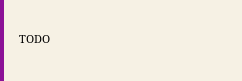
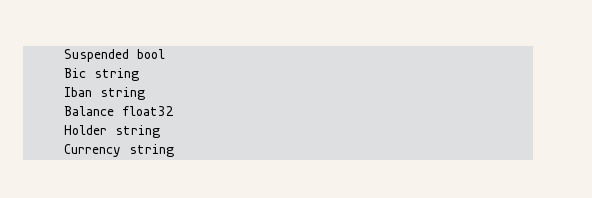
[19,35,50,43] TODO -> [63,49,165,62] [63,68,139,81] [63,87,145,100] [63,106,174,116] [63,125,160,138] [63,144,174,157] Suspended bool // Bic string // Iban string // Balance float32 // Holder string // Currency string

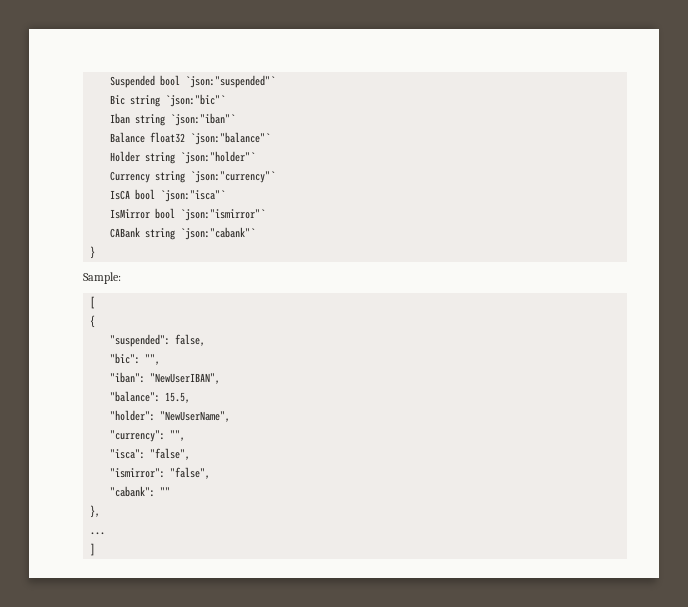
(165, 54) none -> [185,75,276,88] `json:"suspended"`
(139, 74) none -> [165,94,226,107] `json:"bic"`
(145, 93) none -> [170,113,236,126] `json:"iban"`
(174, 111) none -> [190,132,271,145] `json:"balance"`
(160, 131) none -> [180,151,256,164] `json:"holder"`
(174, 150) none -> [190,171,276,183] [110,189,226,202] [110,208,266,221] [110,227,256,240] [90,246,96,259] [83,272,121,284] [90,296,96,309] [90,315,96,328] [110,334,206,347] [110,353,161,365] [110,372,221,384] [110,391,191,403] [110,410,231,422] [110,430,186,442] [110,448,191,460] [110,467,211,479] [110,486,171,497] [90,505,101,518] [90,532,106,535] [90,543,96,556] `json:"currency"` // IsCA bool `json:"isca"` // IsMirror bool `json:"ismirror"` // CABank string `json:"cabank"` // } // Sample: // [ // { // "suspended": false, // "bic": "", // "iban": "NewUserIBAN", // "balance": 15.5, // "holder": "NewUserName", // "currency": "", // "isca": "false", // "ismirror": "false", // "cabank": "" // }, // ... // ]

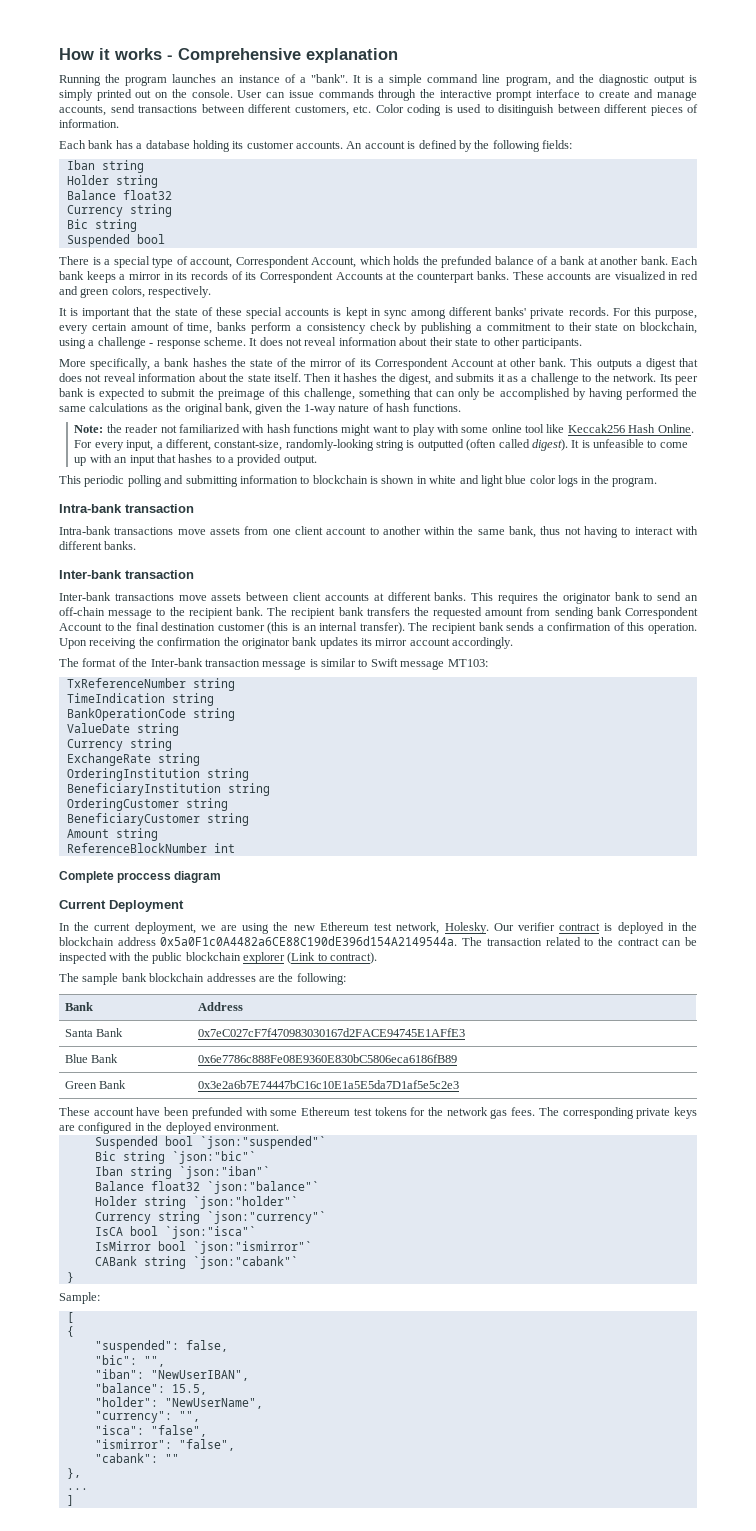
(110, 81) none -> [59,48,398,63] [59,74,698,86] [59,89,697,101] [59,104,698,116] [59,119,119,128] [59,140,572,152] [66,160,144,173] [66,175,158,188] [66,190,172,200] [66,204,172,217] [66,219,137,232] [66,234,165,247] [59,256,698,268] [59,271,698,283] [59,286,212,298] [59,307,697,319] [59,322,698,334] [59,337,582,349] [59,358,698,370] [59,373,698,385] [59,388,697,400] [59,403,461,415] [74,424,694,436] [74,439,688,451] [74,454,317,466] [59,475,658,487] [59,504,194,513] [59,526,698,538] [59,541,137,550] [59,570,194,579] [59,592,698,604] [59,607,698,619] [59,622,697,634] [59,637,514,649] [59,658,488,670] [66,678,235,691] [66,693,214,706] [66,708,235,721] [66,723,179,736] [66,738,172,751] [66,753,200,766] [66,768,249,781] [66,783,270,796] [66,798,228,811] [66,813,249,826] [66,828,158,841] [66,843,235,853] [59,871,222,883] [59,900,184,912] [59,922,698,934] [59,936,698,946] [59,952,377,964] [59,973,346,985] [64,1002,93,1011] [197,1002,243,1011] [64,1028,124,1037] [197,1028,465,1037] [64,1054,119,1063] [197,1054,457,1063] [64,1080,127,1089] [197,1080,459,1089] [59,1107,697,1119] [59,1122,279,1134] How it works - Comprehensive explanation // Running the program launches an instance of a "bank". It is a simple command line program, and the diagnostic output is simply printed out on the console. User can issue commands through the interactive prompt interface to create and manage accounts, send transactions between different customers, etc. Color coding is used to disitinguish between different pieces of information. // Each bank has a database holding its customer accounts. An account is defined by the following fields: // Iban string // Holder string // Balance float32 // Currency string // Bic string // Suspended bool // There is a special type of account, Correspondent Account, which holds the prefunded balance of a bank at another bank. Each bank keeps a mirror in its records of its Correspondent Accounts at the counterpart banks. These accounts are visualized in red and green colors, respectively. // It is important that the state of these special accounts is kept in sync among different banks' private records. For this purpose, every certain amount of time, banks perform a consistency check by publishing a commitment to their state on blockchain, using a challenge - response scheme. It does not reveal information about their state to other participants. // More specifically, a bank hashes the state of the mirror of its Correspondent Account at other bank. This outputs a digest that does not reveal information about the state itself. Then it hashes the digest, and submits it as a challenge to the network. Its peer bank is expected to submit the preimage of this challenge, something that can only be accomplished by having performed the same calculations as the original bank, given the 1-way nature of hash functions. // Note: the reader not familiarized with hash functions might want to play with some online tool like Keccak256 Hash Online. For every input, a different, constant-size, randomly-looking string is outputted (often called digest). It is unfeasible to come up with an input that hashes to a provided output. // This periodic polling and submitting information to blockchain is shown in white and light blue color logs in the program. // Intra-bank transaction // Intra-bank transactions move assets from one client account to another within the same bank, thus not having to interact with different banks. // Inter-bank transaction // Inter-bank transactions move assets between client accounts at different banks. This requires the originator bank to send an off-chain message to the recipient bank. The recipient bank transfers the requested amount from sending bank Correspondent Account to the final destination customer (this is an internal transfer). The recipient bank sends a confirmation of this operation. Upon receiving the confirmation the originator bank updates its mirror account accordingly. // The format of the Inter-bank transaction message is similar to Swift message MT103: // TxReferenceNumber string // TimeIndication string // BankOperationCode string // ValueDate string // Currency string // ExchangeRate string // OrderingInstitution string // BeneficiaryInstitution string // OrderingCustomer string // BeneficiaryCustomer string // Amount string // ReferenceBlockNumber int // Complete proccess diagram // Current Deployment // In the current deployment, we are using the new Ethereum test network, Holesky. Our verifier contract is deployed in the blockchain address 0x5a0F1c0A4482a6CE88C190dE396d154A2149544a. The transaction related to the contract can be inspected with the public blockchain explorer (Link to contract). // The sample bank blockchain addresses are the following: // Bank | Address // Santa Bank | 0x7eC027cF7f470983030167d2FACE94745E1AFfE3 // Blue Bank | 0x6e7786c888Fe08E9360E830bC5806eca6186fB89 // Green Bank | 0x3e2a6b7E74447bC16c10E1a5E5da7D1af5e5c2e3 // These account have been prefunded with some Ethereum test tokens for the network gas fees. The corresponding private keys are configured in the deployed environment. //

